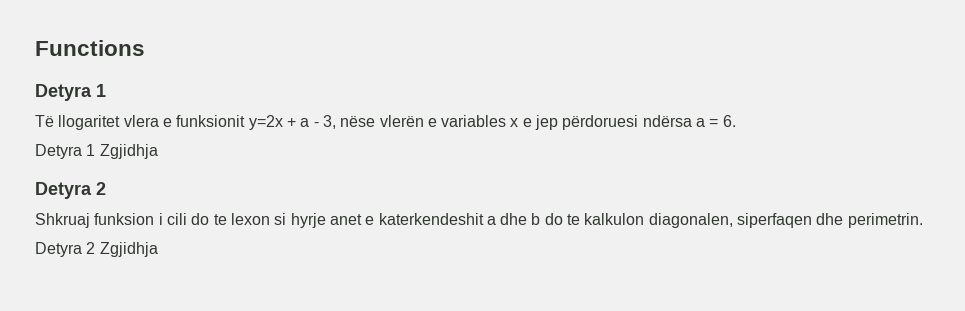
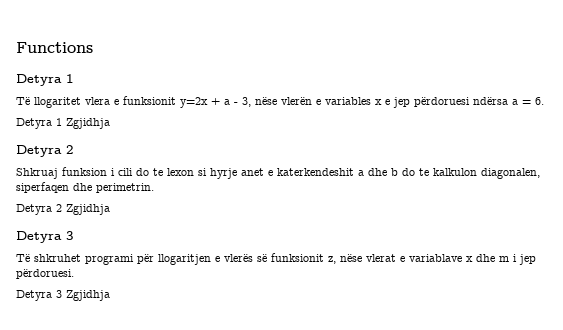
(158, 249) none -> [16,231,73,243] [16,253,536,265] [16,269,74,279] [16,290,110,301] // Detyra 3 // Të shkruhet programi për llogaritjen e vlerës së funksionit z, nëse vlerat e variablave x dhe m i jep përdoruesi. // Detyra 3 Zgjidhja

